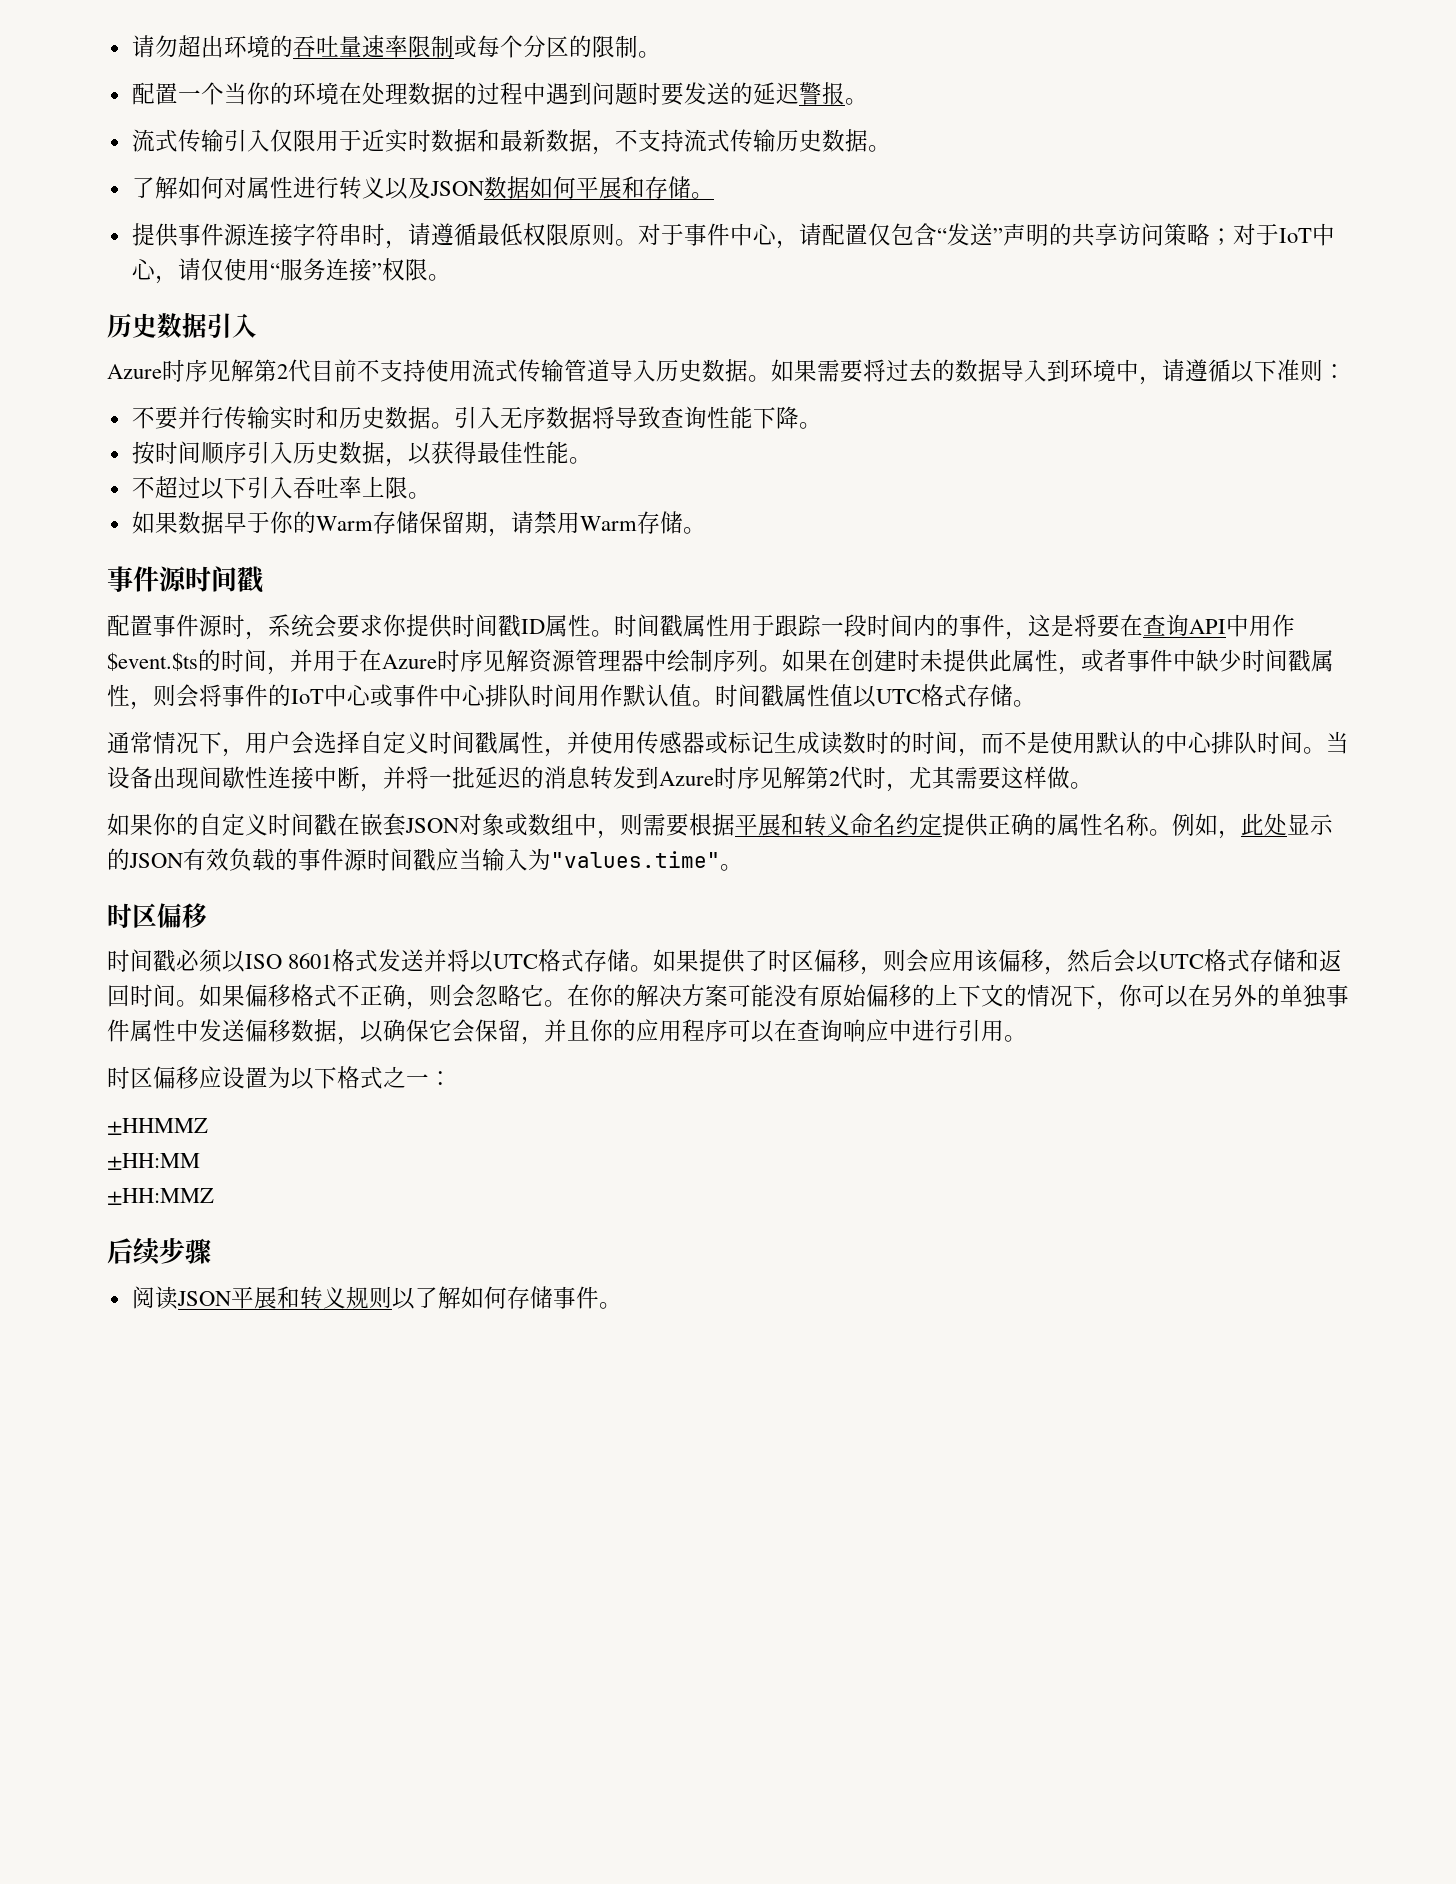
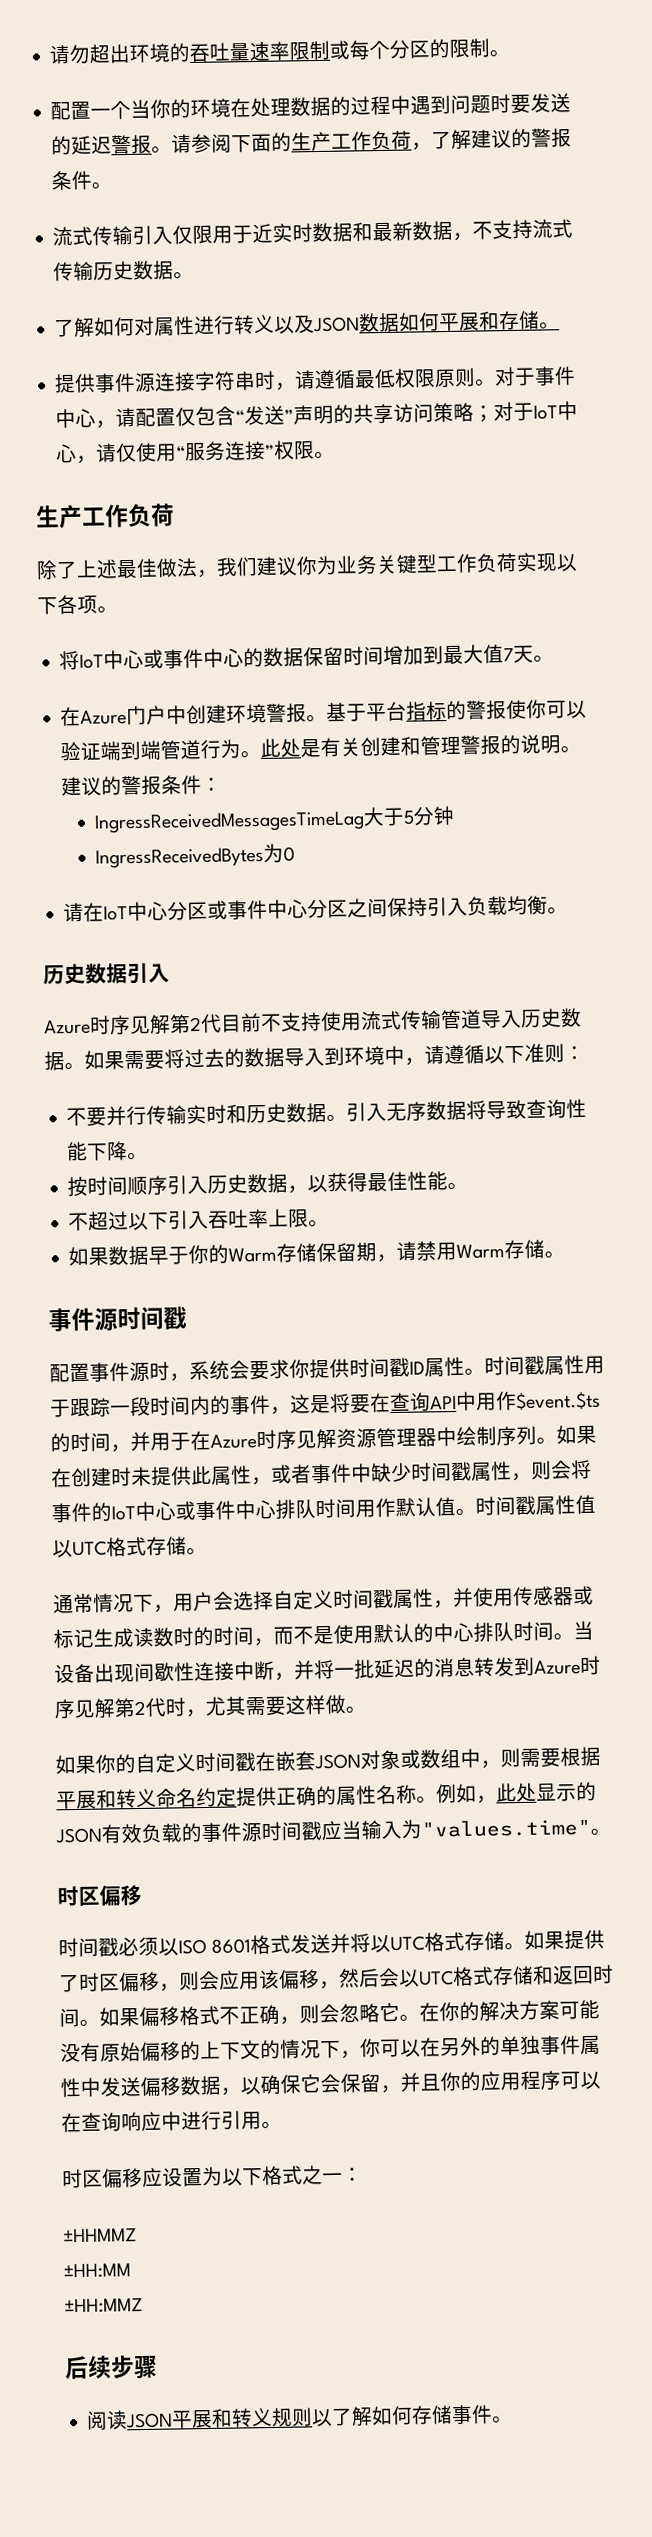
(868, 101) none -> [171,127,573,154] [51,170,114,191] 请参阅下面的生产工作负荷，了解建议的警报条件。
(451, 277) none -> [35,503,175,530] [36,552,578,580] [37,594,118,615] [59,644,555,671] [60,699,588,727] [60,734,582,762] [61,774,223,797] [94,805,456,834] [95,843,296,869] [63,895,569,923] // 生产工作负荷 // 除了上述最佳做法，我们建议你为业务关键型工作负荷实现以下各项。 // 将IoT中心或事件中心的数据保留时间增加到最大值7天。 // 在Azure门户中创建环境警报。基于平台指标的警报使你可以验证端到端管道行为。此处是有关创建和管理警报的说明。建议的警报条件： // IngressReceivedMessagesTimeLag大于5分钟 // IngressReceivedBytes为0 // 请在IoT中心分区或事件中心分区之间保持引入负载均衡。

